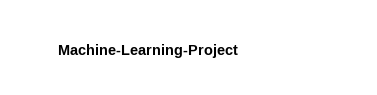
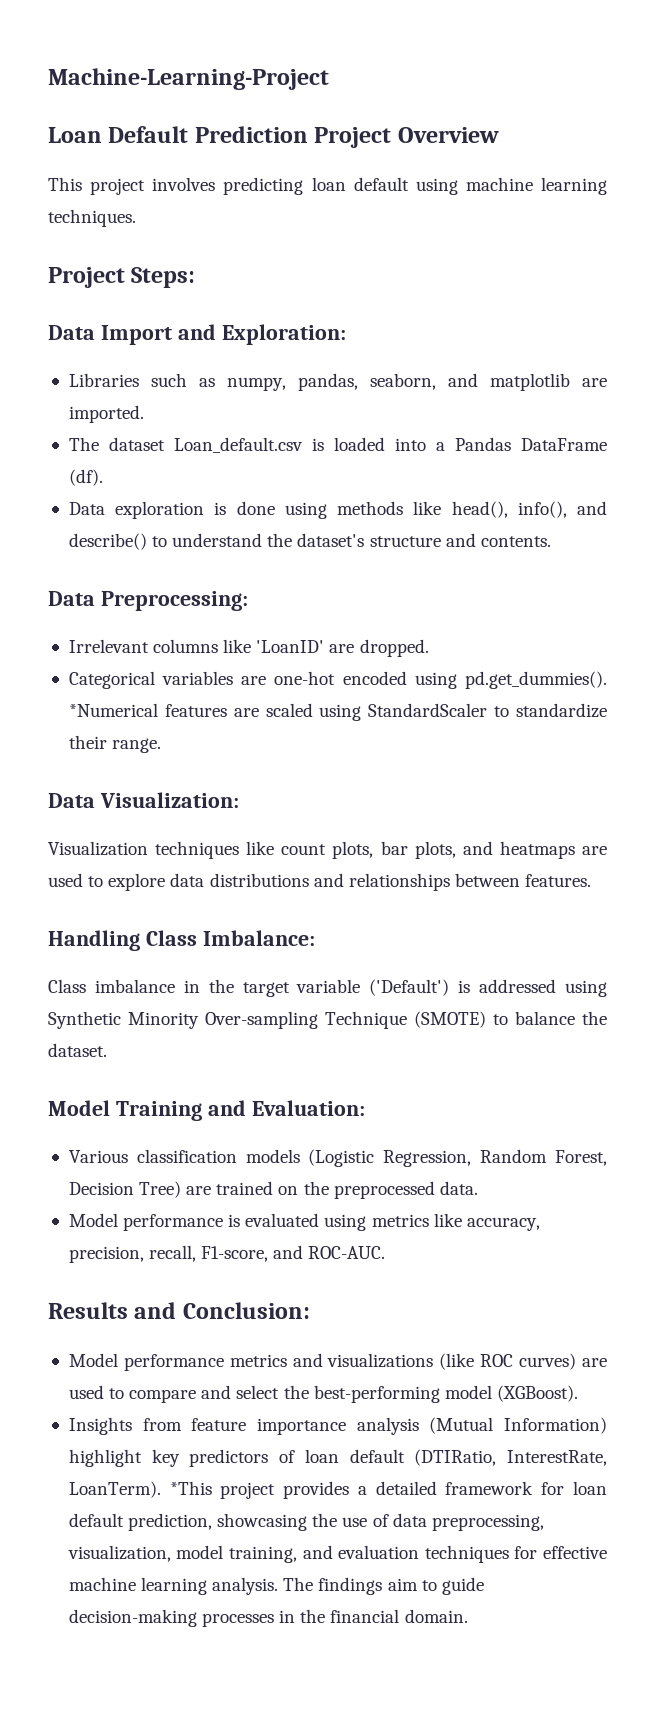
(238, 51) none -> [48,126,499,148] [48,177,607,195] [48,209,136,227] [48,267,196,288] [48,324,346,345] [68,373,607,391] [68,405,144,423] [68,437,607,453] [68,469,103,486] [68,501,608,519] [68,533,551,550] [48,591,248,611] [68,639,429,657] [68,671,607,689] [68,703,607,721] [68,735,162,753] [48,792,239,808] [48,841,608,859] [48,873,592,891] [48,930,315,951] [48,979,608,997] [48,1011,607,1029] [48,1043,107,1057] [48,1100,365,1121] [68,1149,608,1167] [68,1181,478,1199] [68,1213,540,1231] [68,1245,386,1263] [48,1302,310,1319] [68,1353,607,1371] [68,1385,578,1403] [68,1417,607,1435] [68,1449,608,1467] [68,1481,607,1499] [68,1513,544,1531] [67,1545,607,1563] [68,1577,484,1595] [68,1609,468,1627] // Loan Default Prediction Project Overview // This project involves predicting loan default using machine learning techniques. // Project Steps: // Data Import and Exploration: // Libraries such as numpy, pandas, seaborn, and matplotlib are imported. // The dataset Loan_default.csv is loaded into a Pandas DataFrame (df). // Data exploration is done using methods like head(), info(), and describe() to understand the dataset's structure and contents. // Data Preprocessing: // Irrelevant columns like 'LoanID' are dropped. // Categorical variables are one-hot encoded using pd.get_dummies(). *Numerical features are scaled using StandardScaler to standardize their range. // Data Visualization: // Visualization techniques like count plots, bar plots, and heatmaps are used to explore data distributions and relationships between features. // Handling Class Imbalance: // Class imbalance in the target variable ('Default') is addressed using Synthetic Minority Over-sampling Technique (SMOTE) to balance the dataset. // Model Training and Evaluation: // Various classification models (Logistic Regression, Random Forest, Decision Tree) are trained on the preprocessed data. // Model performance is evaluated using metrics like accuracy, precision, recall, F1-score, and ROC-AUC. // Results and Conclusion: // Model performance metrics and visualizations (like ROC curves) are used to compare and select the best-performing model (XGBoost). // Insights from feature importance analysis (Mutual Information) highlight key predictors of loan default (DTIRatio, InterestRate, LoanTerm). *This project provides a detailed framework for loan default prediction, showcasing the use of data preprocessing, visualization, model training, and evaluation techniques for effective machine learning analysis. The findings aim to guide decision-making processes in the financial domain.

